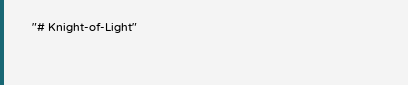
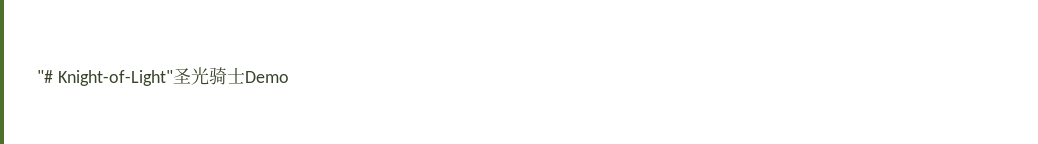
(138, 28) none -> [172,67,289,85] 圣光骑士Demo

